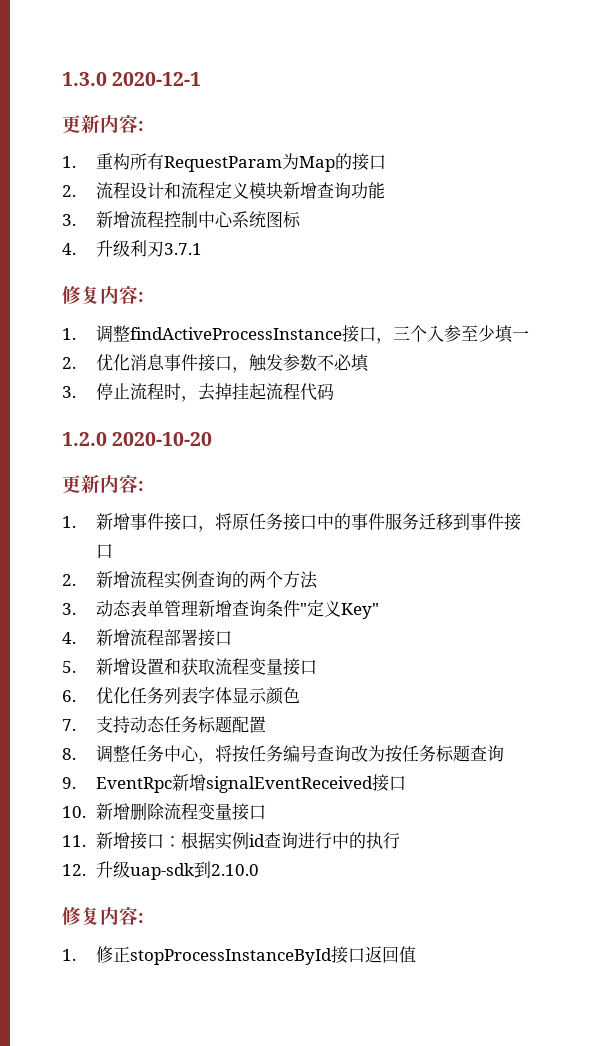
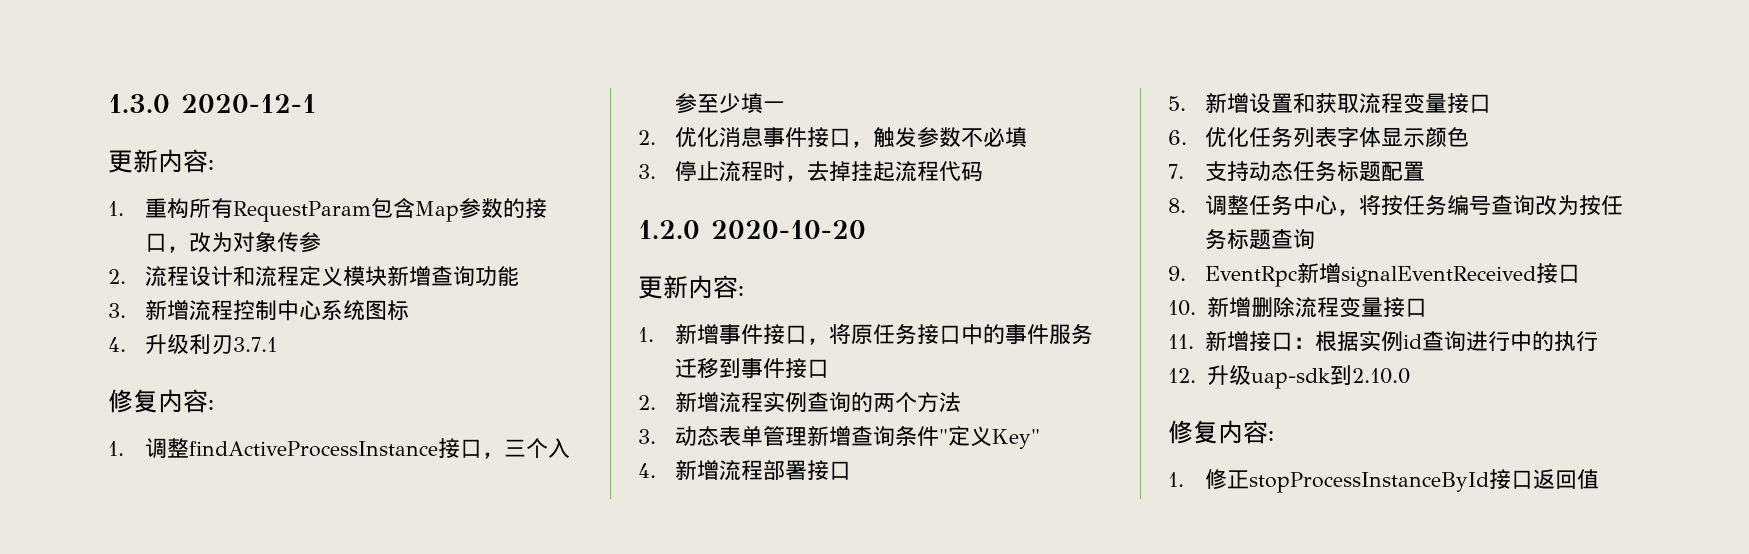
[281,153,335,172] 为Map -> [370,198,503,222] 包含Map参数
(386, 162) none -> [166,231,321,253] ，改为对象传参

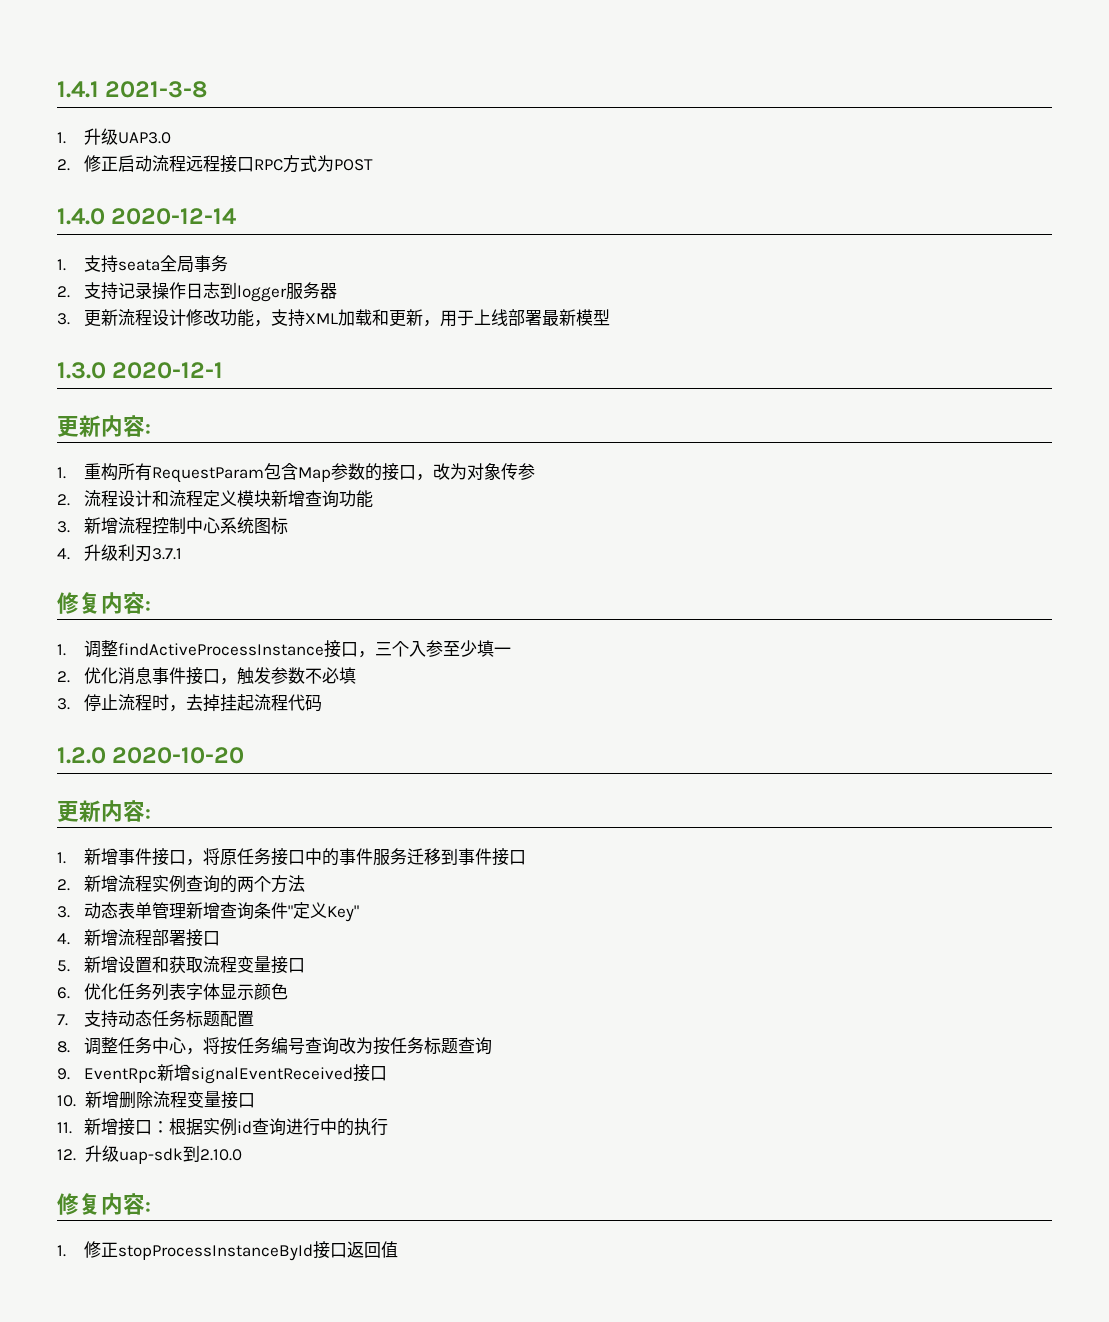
(108, 103) none -> [57,81,209,98] [57,128,171,145] [57,155,373,173] [57,208,237,225] [57,255,228,273] [57,282,337,302] [57,309,610,327] 1.4.1 2021-3-8 // 1.升级UAP3.0 // 2.修正启动流程远程接口RPC方式为POST // 1.4.0 2020-12-14 // 1.支持seata全局事务 // 2.支持记录操作日志到logger服务器 // 3.更新流程设计修改功能，支持XML加载和更新，用于上线部署最新模型 //

